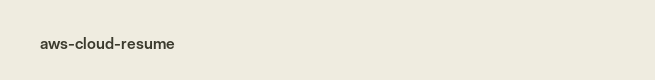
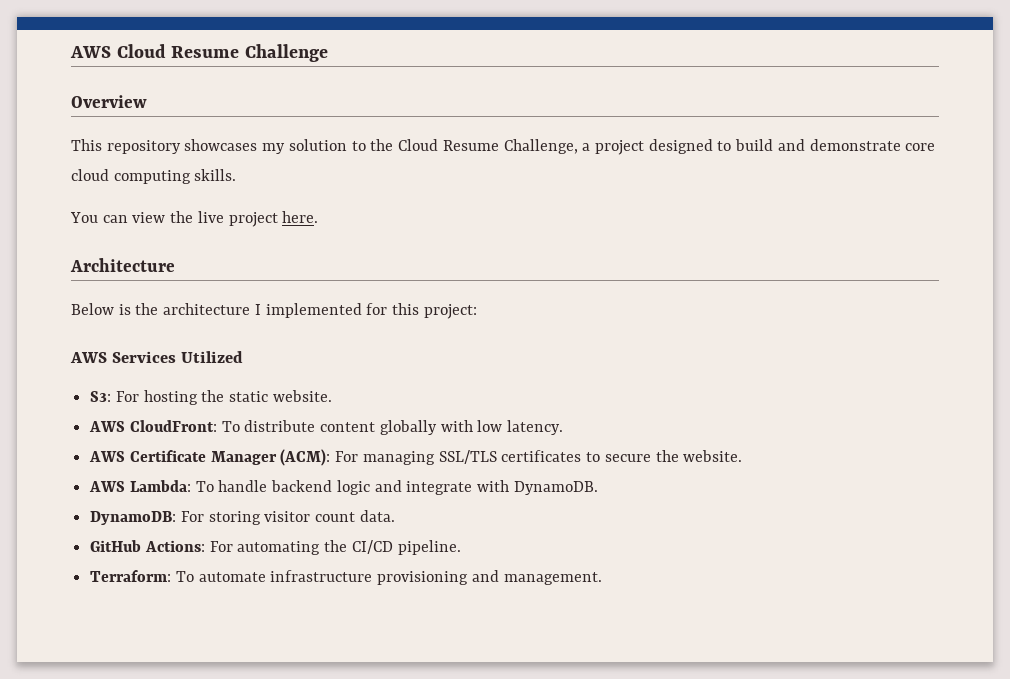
[40,37,175,49] aws-cloud-resume -> [70,44,328,62] [71,95,147,108] [71,139,936,155] [71,169,237,184] [70,211,319,227] [70,258,175,272] [71,303,477,319] [70,351,243,363] [90,390,332,405] [89,420,564,435] [89,449,743,466] [89,480,598,495] [90,510,395,525] [90,540,461,555] [90,570,602,585] AWS Cloud Resume Challenge // Overview // This repository showcases my solution to the Cloud Resume Challenge, a project designed to build and demonstrate core cloud computing skills. // You can view the live project here. // Architecture // Below is the architecture I implemented for this project: // AWS Services Utilized // S3: For hosting the static website. // AWS CloudFront: To distribute content globally with low latency. // AWS Certificate Manager (ACM): For managing SSL/TLS certificates to secure the website. // AWS Lambda: To handle backend logic and integrate with DynamoDB. // DynamoDB: For storing visitor count data. // GitHub Actions: For automating the CI/CD pipeline. // Terraform: To automate infrastructure provisioning and management.

